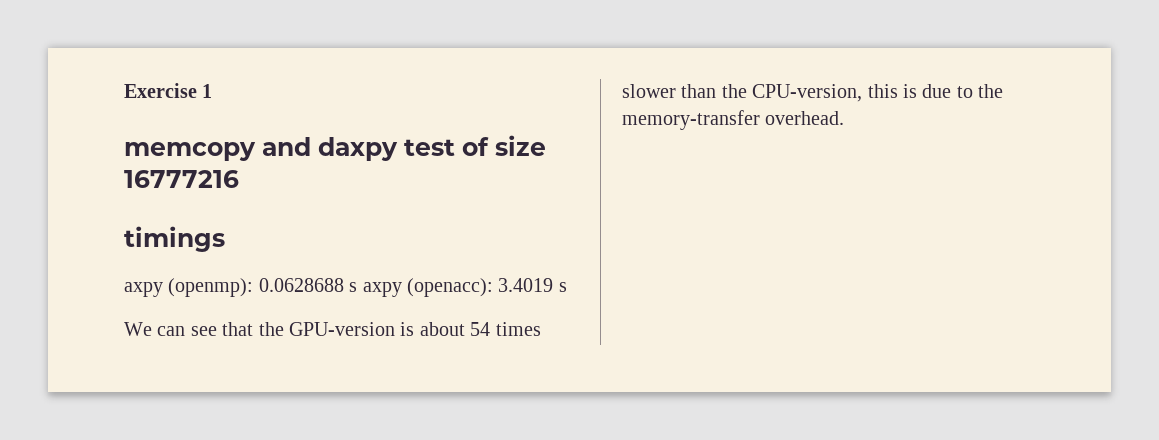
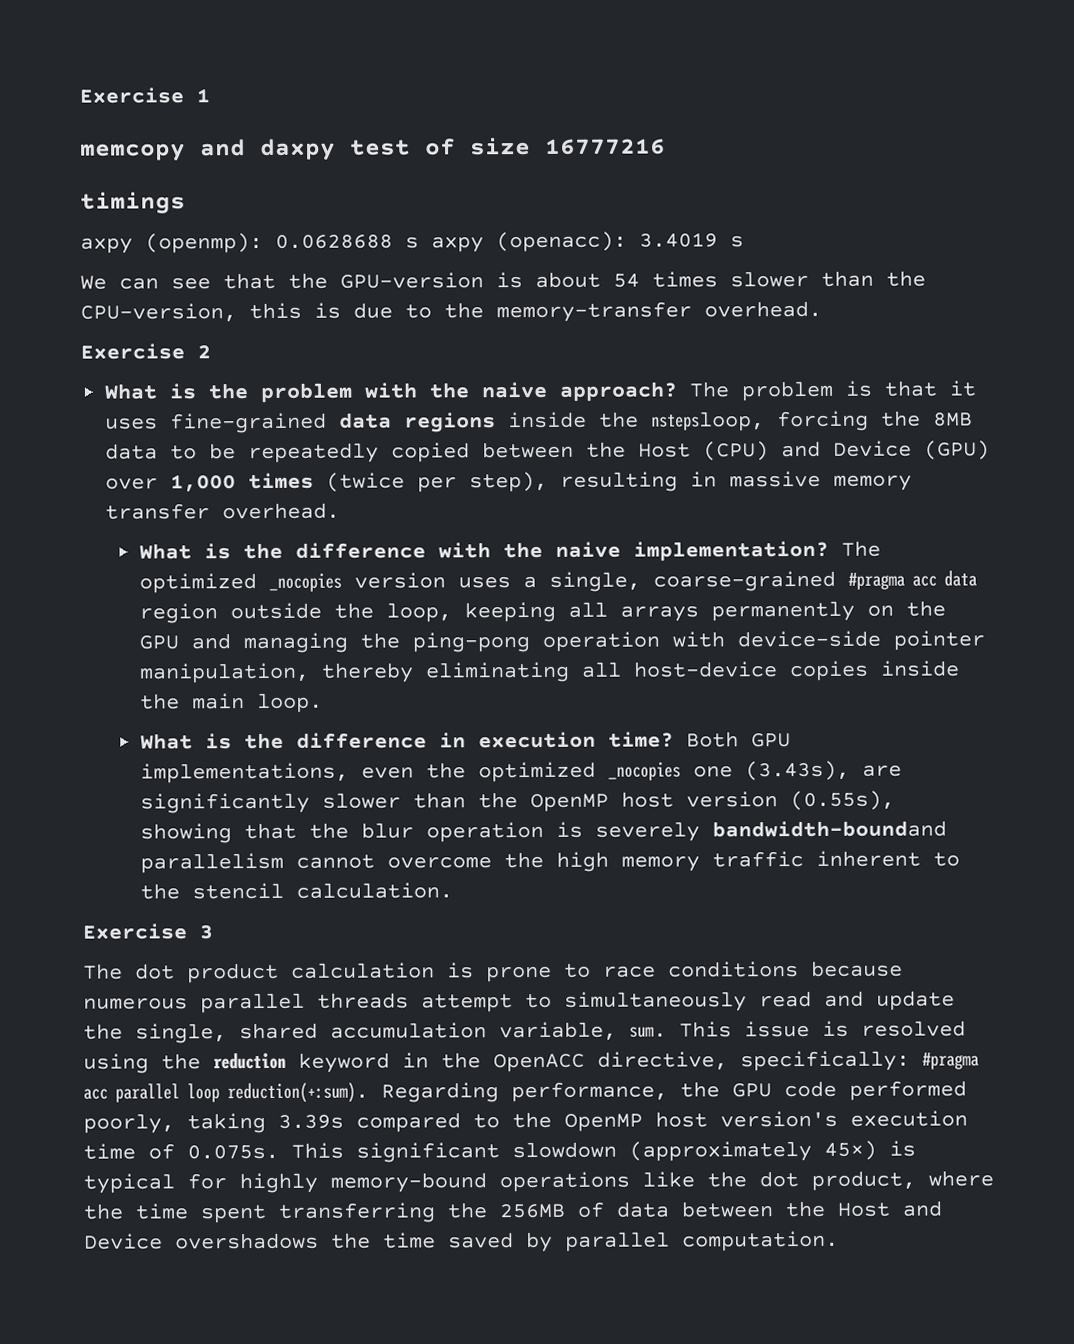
(845, 118) none -> [80,343,211,360] [104,380,977,404] [105,410,974,434] [105,440,991,464] [105,470,913,493] [105,502,341,520] [138,540,881,562] [138,570,977,594] [138,600,946,624] [138,630,985,654] [138,660,960,684] [139,692,323,714] [139,731,791,750] [139,760,902,784] [139,790,895,814] [139,820,947,844] [139,850,960,874] [139,882,453,900] [82,923,213,940] [83,960,903,984] [83,990,955,1014] [83,1020,966,1044] [83,1050,979,1074] [83,1080,967,1104] [83,1110,968,1134] [83,1140,916,1163] [83,1170,994,1194] [83,1200,942,1224] [84,1230,839,1253] // Exercise 2 // What is the problem with the naive approach? The problem is that it uses fine-grained data regions inside the nstepsloop, forcing the 8MB data to be repeatedly copied between the Host (CPU) and Device (GPU) over 1,000 times (twice per step), resulting in massive memory transfer overhead. // What is the difference with the naive implementation? The optimized _nocopies version uses a single, coarse-grained #pragma acc data region outside the loop, keeping all arrays permanently on the GPU and managing the ping-pong operation with device-side pointer manipulation, thereby eliminating all host-device copies inside the main loop. // What is the difference in execution time? Both GPU implementations, even the optimized _nocopies one (3.43s), are significantly slower than the OpenMP host version (0.55s), showing that the blur operation is severely bandwidth-boundand parallelism cannot overcome the high memory traffic inherent to the stencil calculation. // Exercise 3 // The dot product calculation is prone to race conditions because numerous parallel threads attempt to simultaneously read and update the single, shared accumulation variable, sum. This issue is resolved using the reduction keyword in the OpenACC directive, specifically: #pragma acc parallel loop reduction(+:sum). Regarding performance, the GPU code performed poorly, taking 3.39s compared to the OpenMP host version's execution time of 0.075s. This significant slowdown (approximately 45×) is typical for highly memory-bound operations like the dot product, where the time spent transferring the 256MB of data between the Host and Device overshadows the time saved by parallel computation.

